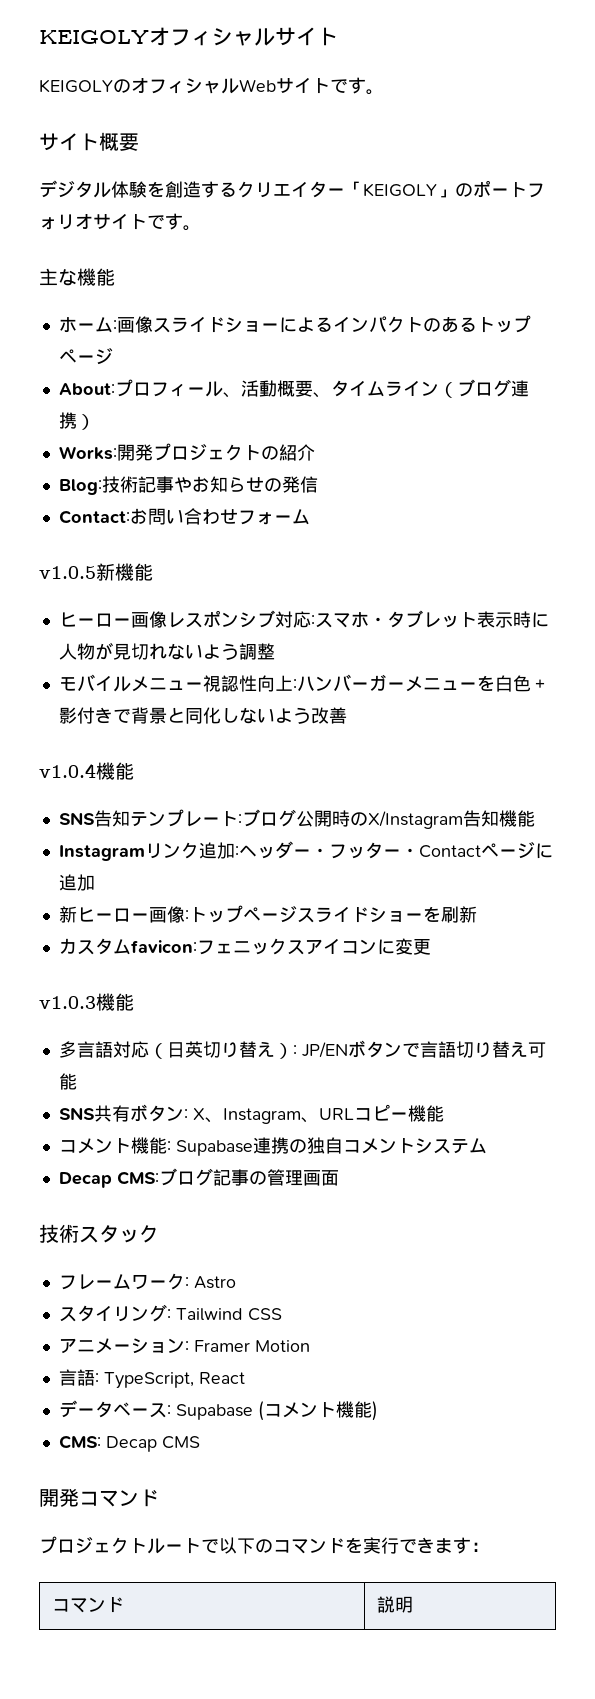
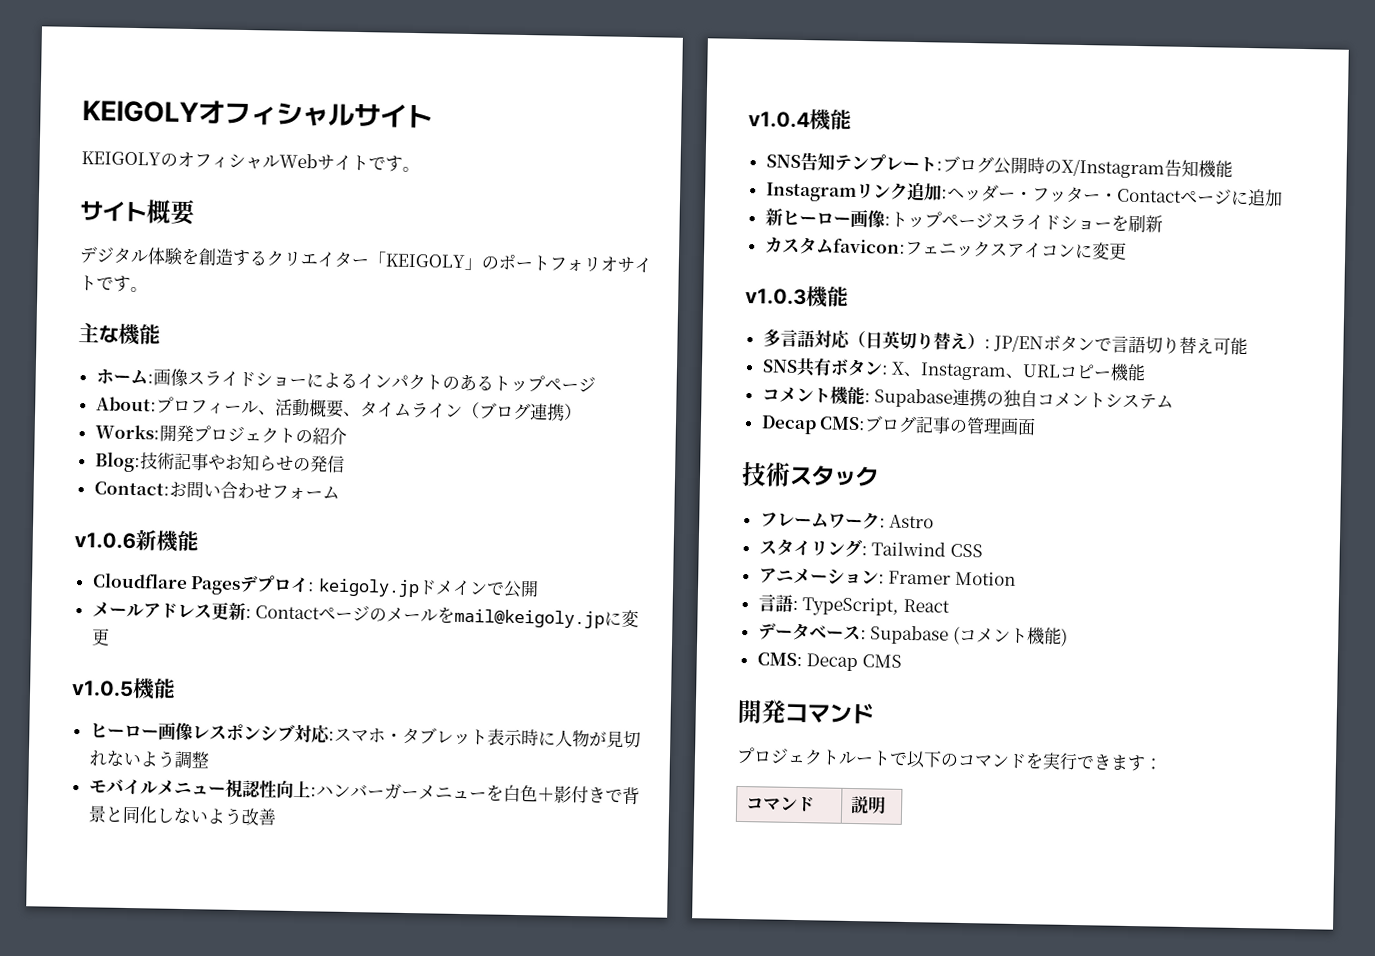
(310, 517) none -> [74,529,199,552] [91,572,539,599] [91,601,640,629] [90,628,110,646] // v1.0.6新機能 // Cloudflare Pagesデプロイ: keigoly.jpドメインで公開 // メールアドレス更新: Contactページのメールをmail@keigoly.jpに変更
[96,563,115,581] 新 -> (134, 688) none

